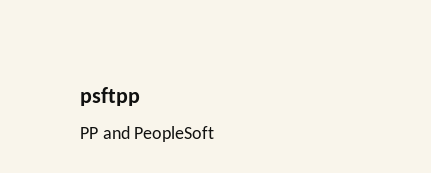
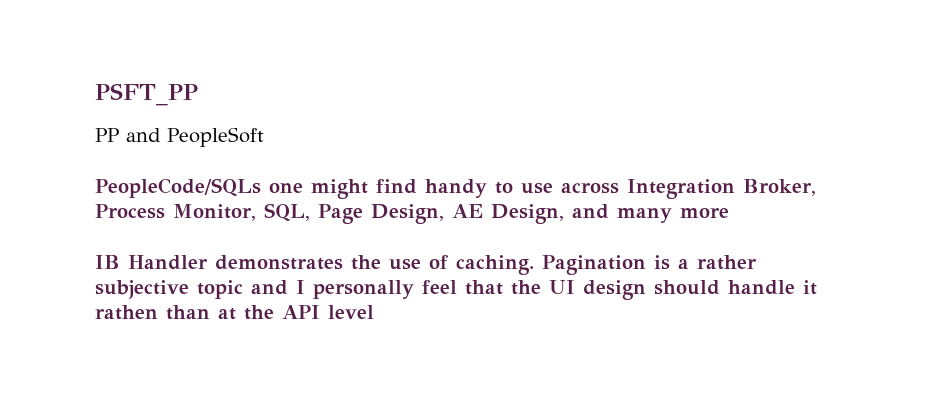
[80,87,140,106] psftpp -> [95,83,198,106] PSFT_PP
(215, 134) none -> [95,178,816,199] [95,203,729,224] [95,255,757,275] [95,280,817,300] [95,305,374,320] // PeopleCode/SQLs one might find handy to use across Integration Broker, Process Monitor, SQL, Page Design, AE Design, and many more // IB Handler demonstrates the use of caching. Pagination is a rather subjective topic and I personally feel that the UI design should handle it rathen than at the API level

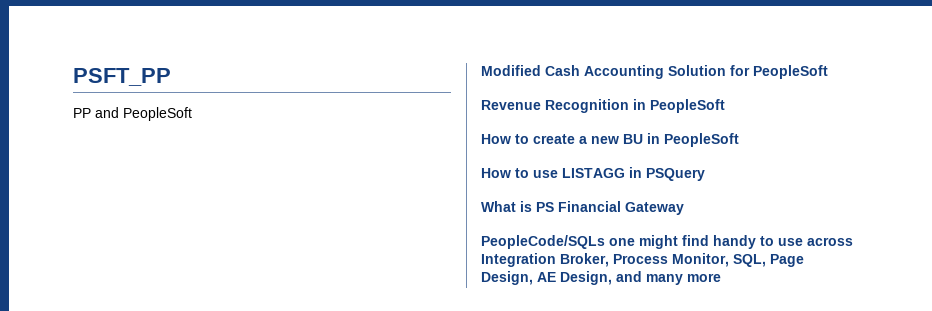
(264, 137) none -> [481,65,828,79] [481,99,725,113] [481,133,739,147] [481,167,705,181] [481,201,684,215] // Modified Cash Accounting Solution for PeopleSoft // Revenue Recognition in PeopleSoft // How to create a new BU in PeopleSoft // How to use LISTAGG in PSQuery // What is PS Financial Gateway
[95,255,757,275] [95,280,817,300] [95,305,374,320] // IB Handler demonstrates the use of caching. Pagination is a rather subjective topic and I personally feel that the UI design should handle it rathen than at the API level -> (721, 277) none

